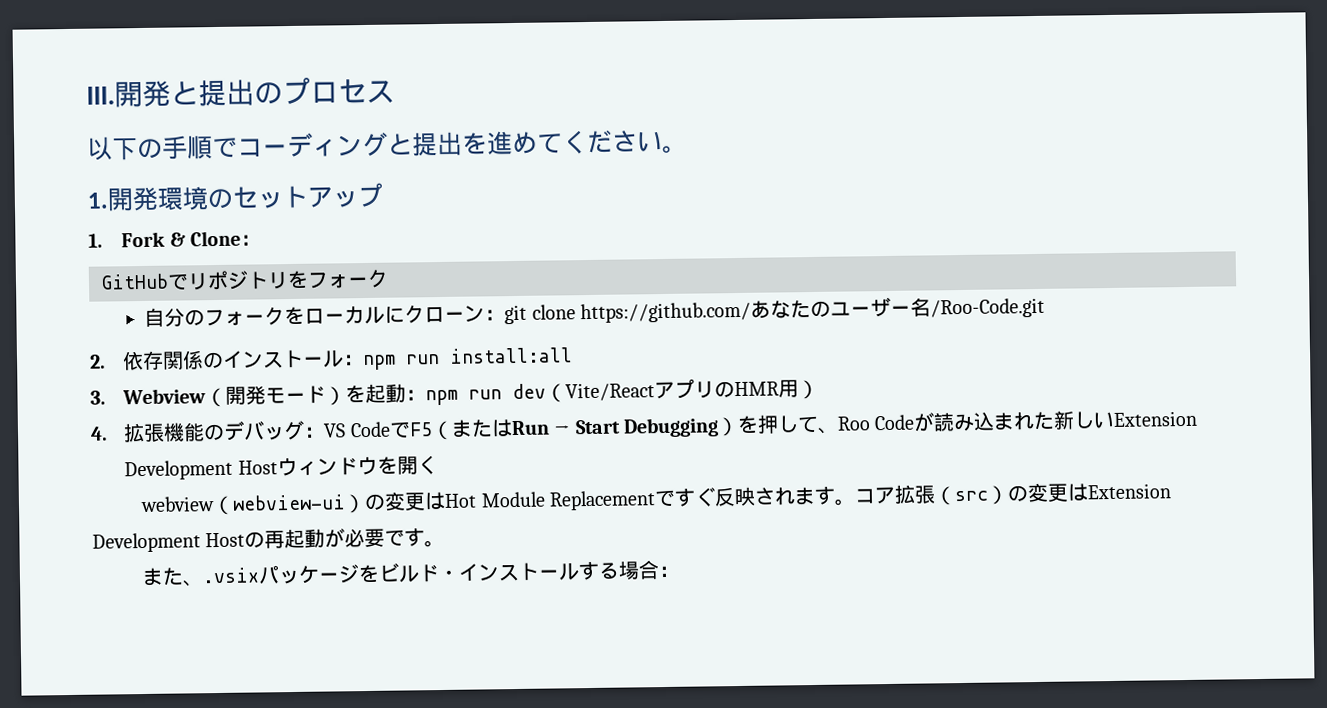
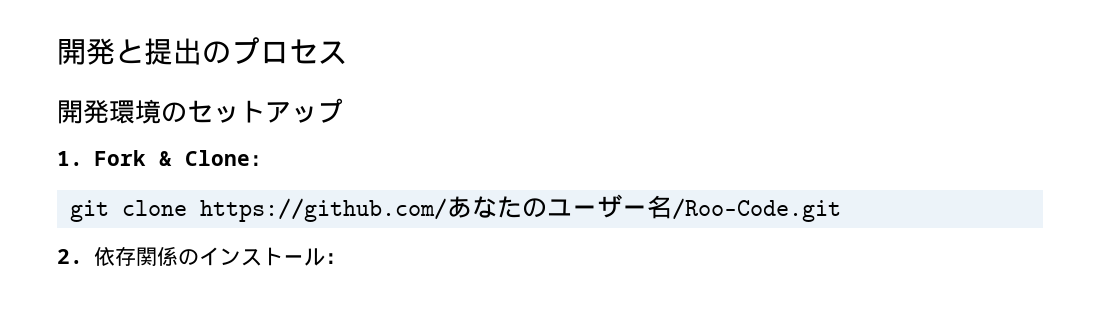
[86,86,115,105] III. -> (57, 52) none
[87,129,688,161] [87,192,108,209] 以下の手順でコーディングと提出を進めてください。 // 1. -> (347, 53) none
[100,269,389,291] [144,305,506,327] GitHubでリポジトリをフォーク // 自分のフォークをローカルにクローン： -> (272, 160) none
[362,347,574,371] [90,378,820,408] [90,410,1199,443] [124,455,438,481] [140,482,1171,516] [92,528,446,553] [142,560,680,587] npm run install:all // 3. Webview（開発モード）を起動：npm run dev（Vite/ReactアプリのHMR用） // 4.拡張機能のデバッグ：VS CodeでF5（またはRun → Start Debugging）を押して、Roo Codeが読み込まれた新しいExtension Development Hostウィンドウを開く // webview（webview-ui）の変更はHot Module Replacementですぐ反映されます。コア拡張（src）の変更はExtension Development Hostの再起動が必要です。 // また、.vsixパッケージをビルド・インストールする場合： -> (347, 258) none

